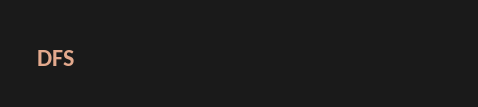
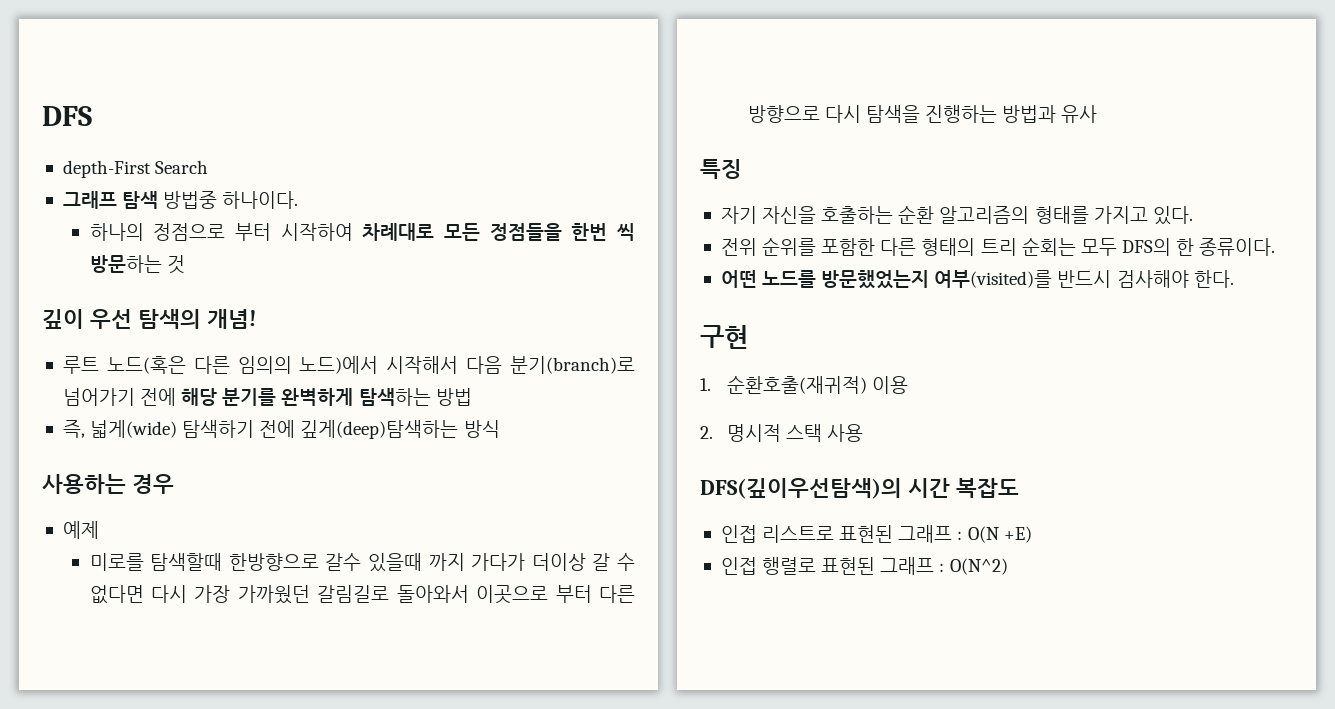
(74, 58) none -> [62,160,209,178] [62,191,299,209] [89,223,636,241] [89,255,185,274] [42,309,256,329] [62,356,635,374] [62,388,472,406] [62,420,500,439] [42,474,174,494] [62,521,99,539] [89,553,635,572] [89,585,636,604] [747,105,1098,123] [700,159,742,179] [720,205,1193,225] [720,237,1276,256] [720,270,1234,289] [700,325,748,349] [700,375,908,394] [700,424,863,442] [700,478,1019,499] [720,525,1032,543] [720,557,1008,575] // depth-First Search // 그래프 탐색 방법중 하나이다. // 하나의 정점으로 부터 시작하여 차례대로 모든 정점들을 한번 씩 방문하는 것 // 깊이 우선 탐색의 개념! // 루트 노드(혹은 다른 임의의 노드)에서 시작해서 다음 분기(branch)로 넘어가기 전에 해당 분기를 완벽하게 탐색하는 방법 // 즉, 넓게(wide) 탐색하기 전에 깊게(deep)탐색하는 방식 // 사용하는 경우 // 예제 // 미로를 탐색할때 한방향으로 갈수 있을때 까지 가다가 더이상 갈 수 없다면 다시 가장 가까웠던 갈림길로 돌아와서 이곳으로 부터 다른 방향으로 다시 탐색을 진행하는 방법과 유사 // 특징 // 자기 자신을 호출하는 순환 알고리즘의 형태를 가지고 있다. // 전위 순위를 포함한 다른 형태의 트리 순회는 모두 DFS의 한 종류이다. // 어떤 노드를 방문했었는지 여부(visited)를 반드시 검사해야 한다. // 구현 // 1. 순환호출(재귀적) 이용 // 2. 명시적 스택 사용 // DFS(깊이우선탐색)의 시간 복잡도 // 인접 리스트로 표현된 그래프 : O(N +E) // 인접 행렬로 표현된 그래프 : O(N^2)

